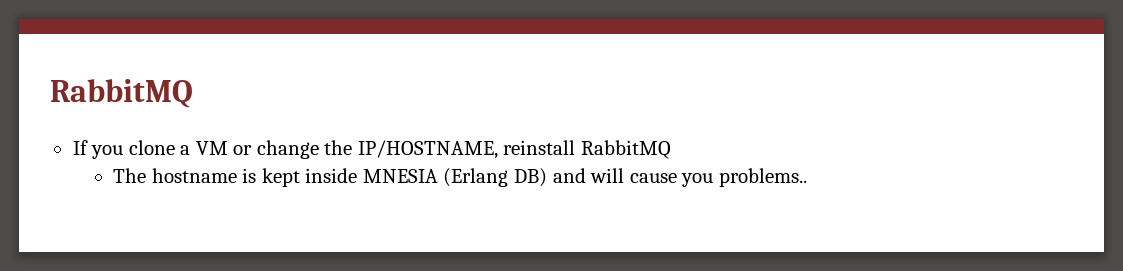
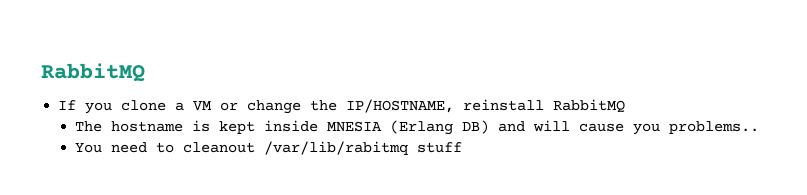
(807, 177) none -> [75,141,463,155] // You need to cleanout /var/lib/rabitmq stuff

